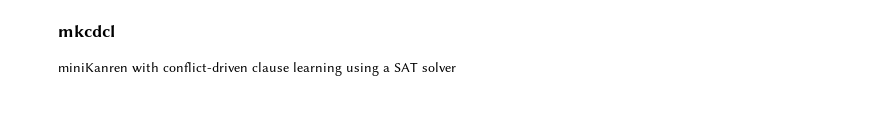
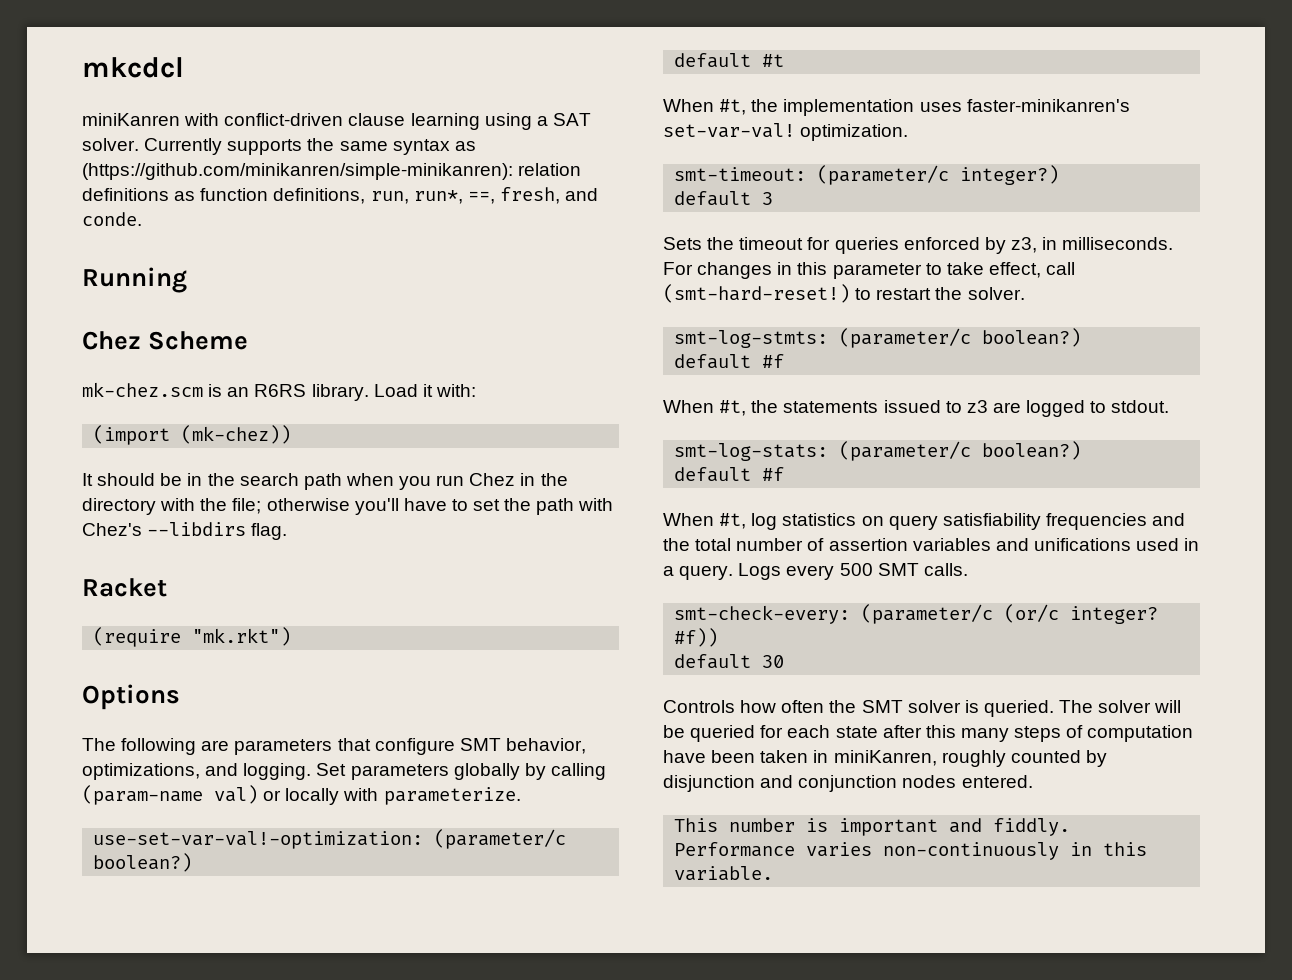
[422,62,456,72] solver -> [82,138,476,155] [82,163,582,180] [82,187,599,204] [82,212,142,226] [82,267,187,293] [82,331,249,350] [82,382,476,401] [93,425,292,445] [82,473,568,490] [82,498,614,515] [82,522,288,540] [82,578,167,597] [93,627,292,647] [82,684,180,710] [82,738,586,755] [82,763,606,780] [82,785,521,805] [93,829,567,849] [93,853,193,872] [674,53,785,68] [663,99,1130,116] [663,123,909,141] [674,165,1060,185] [674,191,774,206] [663,237,1174,254] [663,262,1076,279] [663,284,1025,303] [674,328,1082,348] [674,354,785,369] [663,400,1170,417] [674,441,1082,461] [674,467,785,482] [663,513,1186,530] [663,538,1200,551] [663,563,968,580] [674,604,1159,624] [674,628,719,647] [674,654,785,669] [663,700,1182,717] [663,725,1194,742] [663,750,1107,767] [663,775,1033,792] [674,818,1071,836] [674,842,1148,860] [674,866,774,881] solver. Currently supports the same syntax as (https://github.com/minikanren/simple-minikanren): relation definitions as function definitions, run, run*, ==, fresh, and conde. // Running // Chez Scheme // mk-chez.scm is an R6RS library. Load it with: // (import (mk-chez)) // It should be in the search path when you run Chez in the directory with the file; otherwise you'll have to set the path with Chez's --libdirs flag. // Racket // (require "mk.rkt") // Options // The following are parameters that configure SMT behavior, optimizations, and logging. Set parameters globally by calling (param-name val) or locally with parameterize. // use-set-var-val!-optimization: (parameter/c boolean?) // default #t // When #t, the implementation uses faster-minikanren's set-var-val! optimization. // smt-timeout: (parameter/c integer?) // default 3 // Sets the timeout for queries enforced by z3, in milliseconds. For changes in this parameter to take effect, call (smt-hard-reset!) to restart the solver. // smt-log-stmts: (parameter/c boolean?) // default #f // When #t, the statements issued to z3 are logged to stdout. // smt-log-stats: (parameter/c boolean?) // default #f // When #t, log statistics on query satisfiability frequencies and the total number of assertion variables and unifications used in a query. Logs every 500 SMT calls. // smt-check-every: (parameter/c (or/c integer? #f)) // default 30 // Controls how often the SMT solver is queried. The solver will be queried for each state after this many steps of computation have been taken in miniKanren, roughly counted by disjunction and conjunction nodes entered. // This number is important and fiddly. Performance varies non-continuously in this variable.

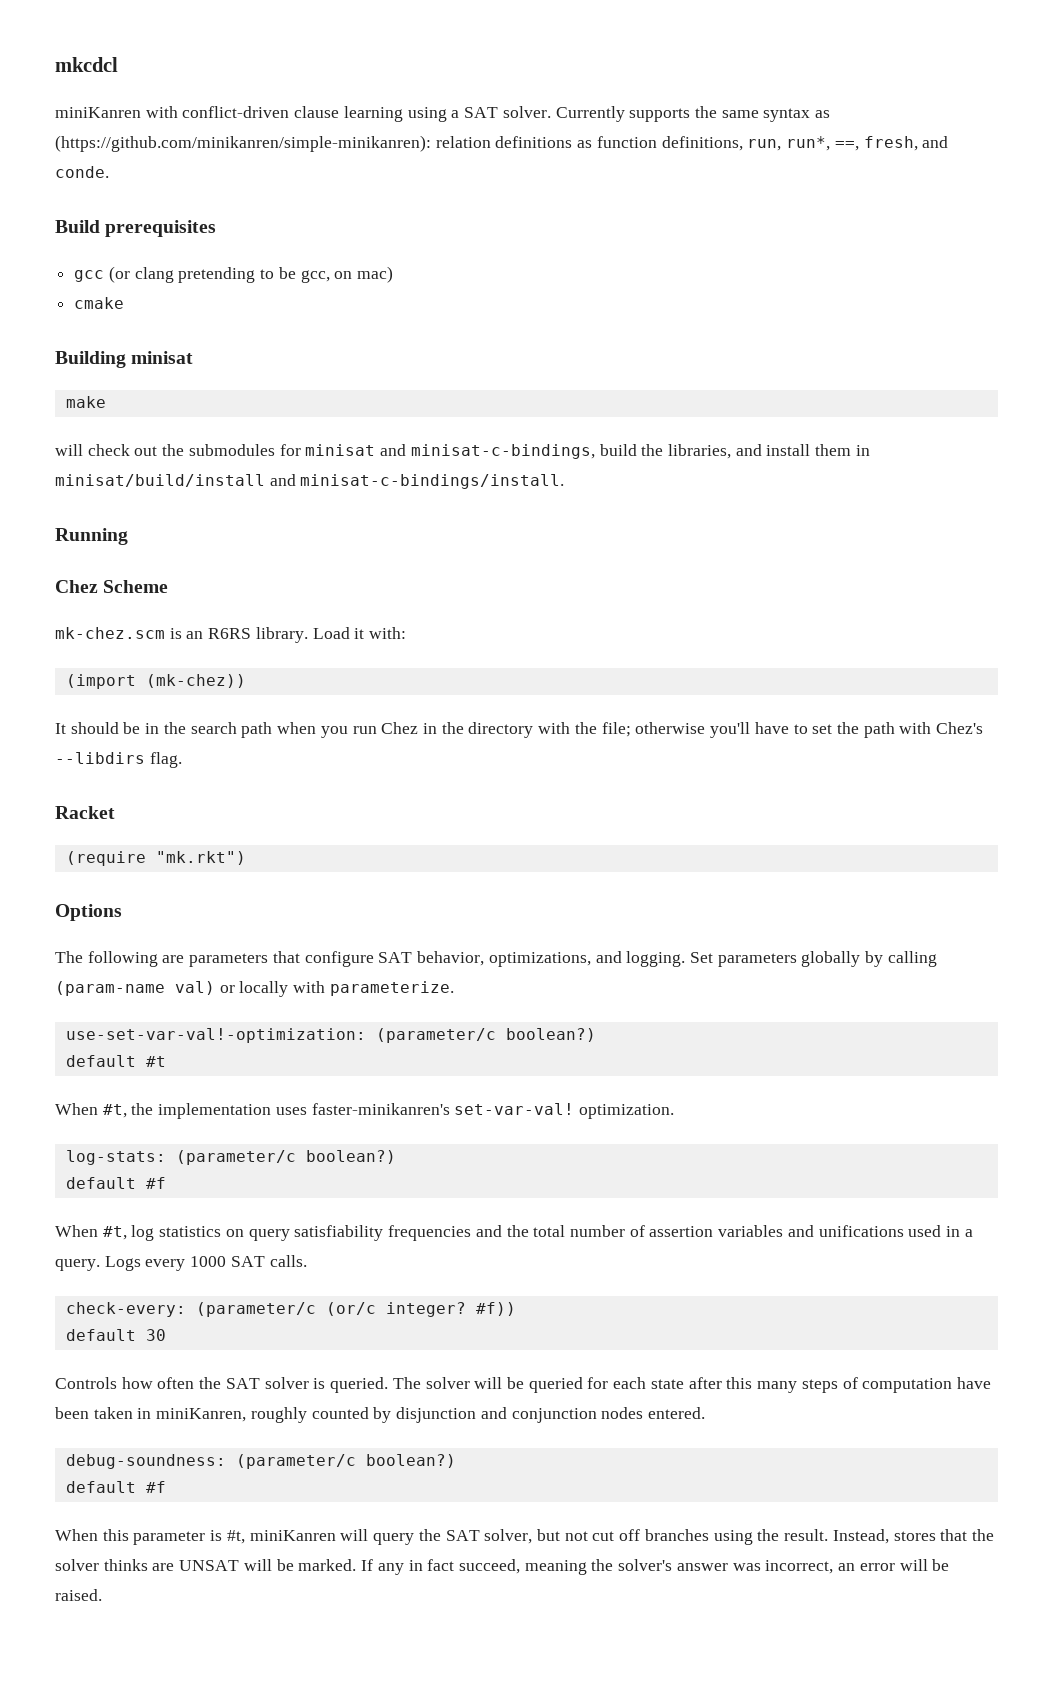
(142, 219) none -> [55,220,217,237] [74,266,394,283] [74,297,125,309] [55,351,194,368] [65,396,106,408] [55,444,870,459] [55,474,565,489] // Build prerequisites // gcc (or clang pretending to be gcc, on mac) // cmake // Building minisat // make // will check out the submodules for minisat and minisat-c-bindings, build the libraries, and install them in minisat/build/install and minisat-c-bindings/install.
[459,738,501,751] SMT -> [378,952,413,963] SAT
[674,165,1060,185] [674,191,774,206] [663,237,1174,254] [663,262,1076,279] [663,284,1025,303] [674,328,1082,348] [674,354,785,369] [663,400,1170,417] [674,443,829,461] smt-timeout: (parameter/c integer?) // default 3 // Sets the timeout for queries enforced by z3, in milliseconds. For changes in this parameter to take effect, call (smt-hard-reset!) to restart the solver. // smt-log-stmts: (parameter/c boolean?) // default #f // When #t, the statements issued to z3 are logged to stdout. // smt-log-stats: -> [65,1150,166,1165] log-stats:
[839,563,919,576] 500 SMT -> [190,1256,265,1267] 1000 SAT
[674,605,851,624] smt-check-every: -> [65,1302,186,1317] check-every:
[861,700,903,713] SMT -> [225,1378,260,1389] SAT
[674,818,1071,836] [674,842,1148,860] [674,866,774,881] This number is important and fiddly. Performance varies non-continuously in this variable. -> [65,1454,456,1469] [65,1481,166,1493] [55,1529,994,1545] [55,1559,950,1575] [55,1589,102,1601] debug-soundness: (parameter/c boolean?) // default #f // When this parameter is #t, miniKanren will query the SAT solver, but not cut off branches using the result. Instead, stores that the solver thinks are UNSAT will be marked. If any in fact succeed, meaning the solver's answer was incorrect, an error will be raised.

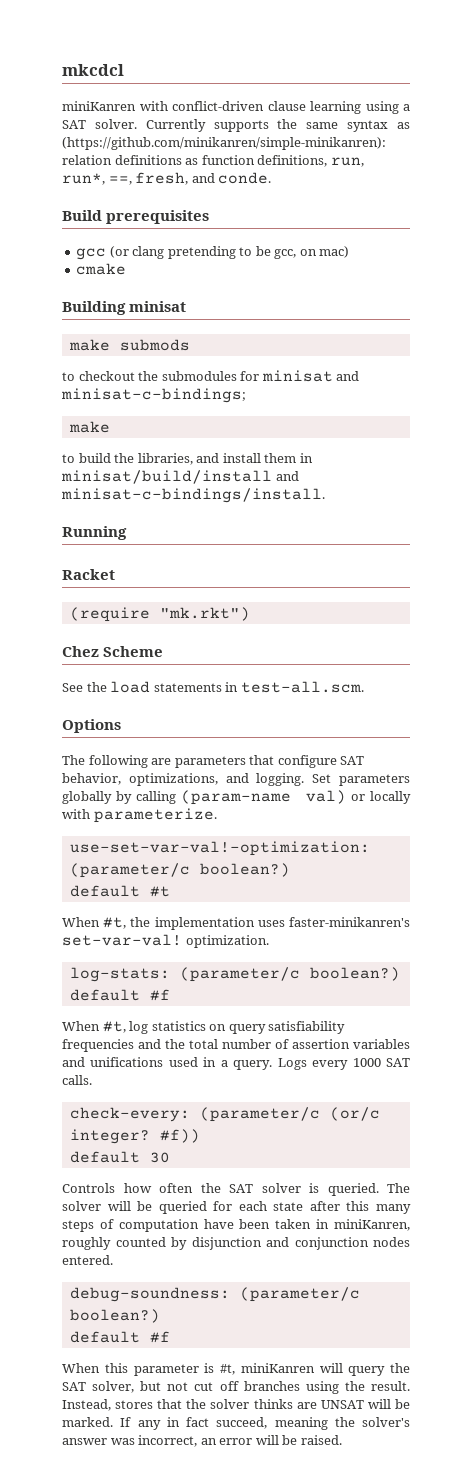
[55,444,158,456] // will check out -> [119,339,190,351] [62,371,135,381] submods // to checkout
[410,444,595,459] minisat-c-bindings, -> [61,388,246,403] [68,421,110,433] [62,454,75,463] minisat-c-bindings; // make // to
[55,580,169,593] [55,627,407,643] [65,674,246,689] [55,722,984,738] [55,752,182,768] [55,806,115,819] [65,851,246,866] Chez Scheme // mk-chez.scm is an R6RS library. Load it with: // (import (mk-chez)) // It should be in the search path when you run Chez in the directory with the file; otherwise you'll have to set the path with Chez's --libdirs flag. // Racket // (require "mk.rkt") -> [62,569,115,580] [69,607,250,622] [62,646,164,657] [62,681,364,693] Racket // (require "mk.rkt") // Chez Scheme // See the load statements in test-all.scm.

